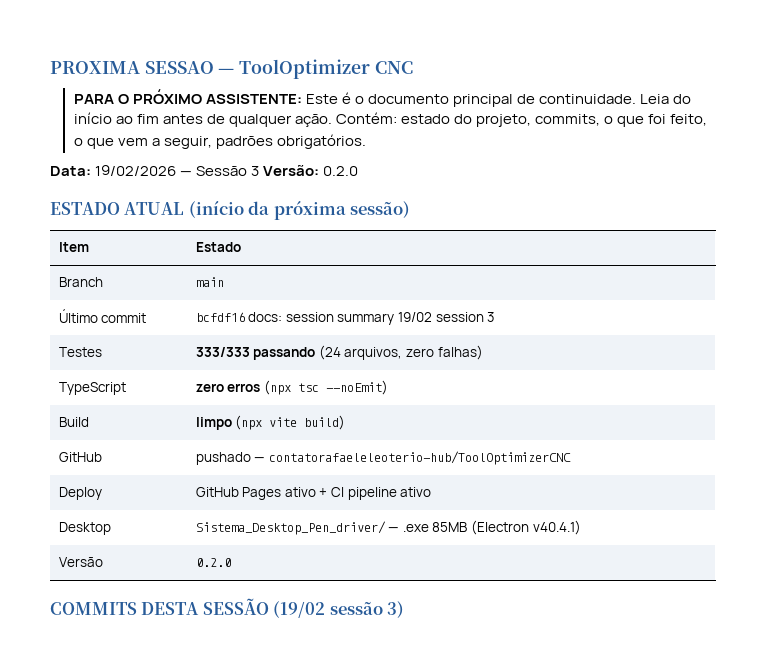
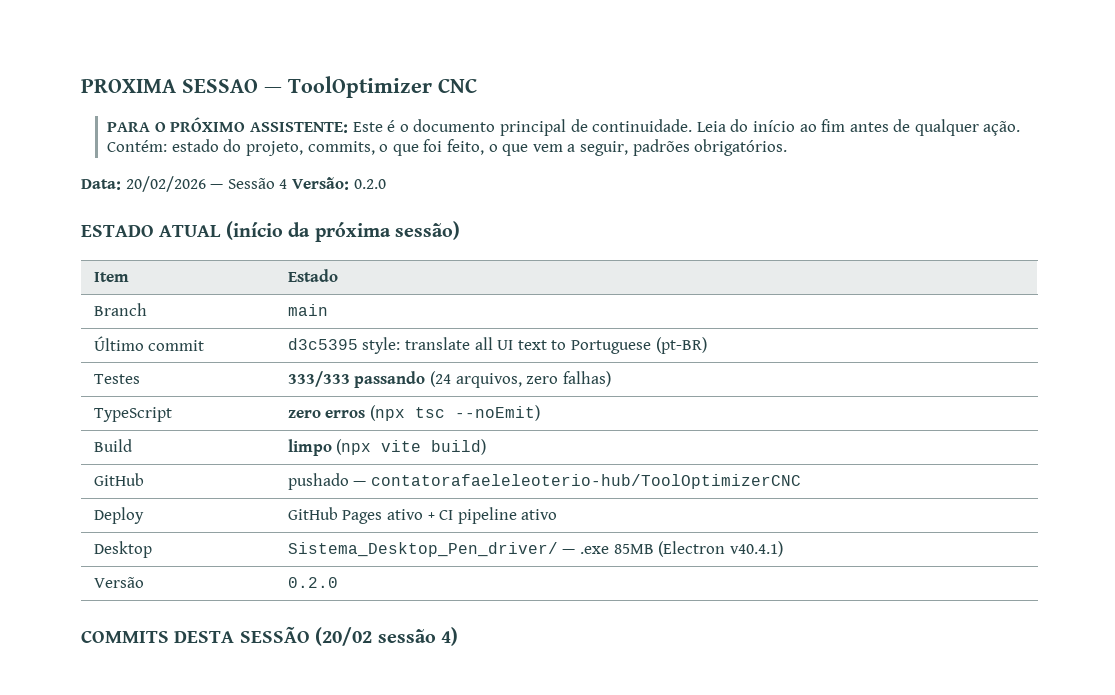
[95,165,177,176] 19/02/2026 -> [125,176,206,192] 20/02/2026
[251,166,260,176] 3 -> [279,179,288,189] 4
[195,312,495,325] bcfdf16 docs: session summary 19/02 session 3 -> [287,337,707,354] d3c5395 style: translate all UI text to Portuguese (pt-BR)
[273,601,405,618] (19/02 sessão 3) -> [315,627,458,646] (20/02 sessão 4)

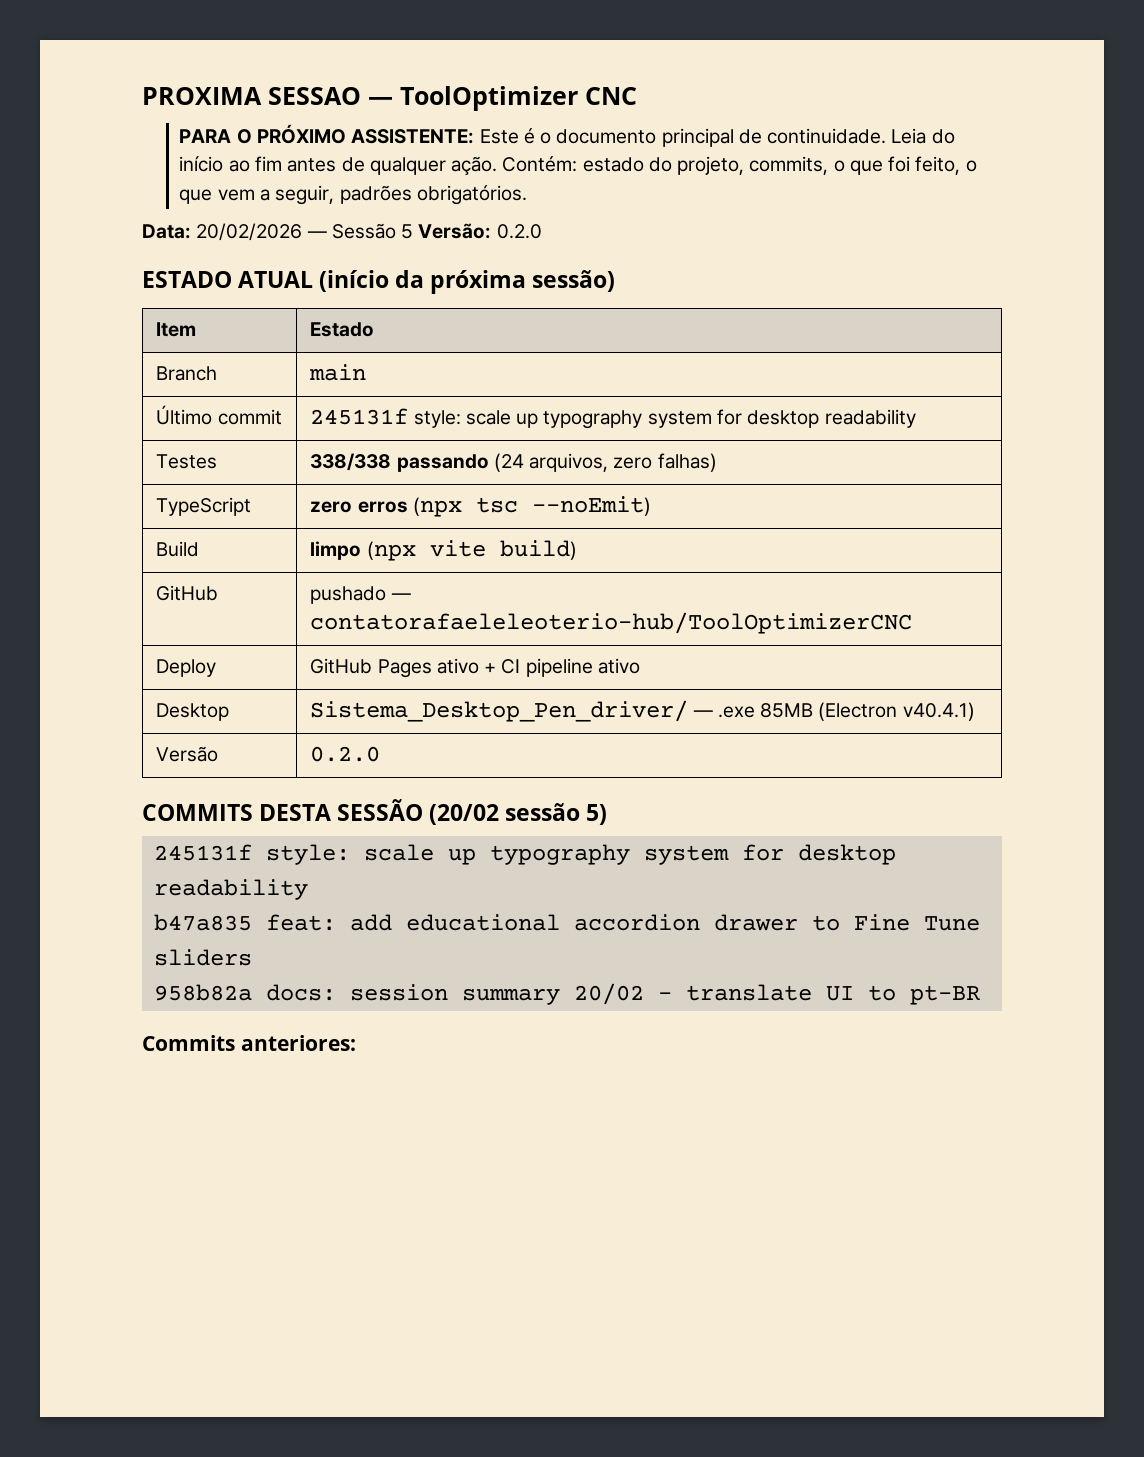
[279,179,288,189] 4 -> [401,224,414,239] 5
[287,337,707,354] d3c5395 style: translate all UI text to Portuguese (pt-BR) -> [310,408,916,429] 245131f style: scale up typography system for desktop readability
[287,371,350,387] 333/333 -> [310,453,392,471] 338/338
[441,627,458,646] 4) -> [586,804,608,825] [153,844,896,865] [153,879,308,900] [153,914,980,931] [153,949,252,966] [153,983,980,1005] [142,1035,356,1051] 5) // 245131f style: scale up typography system for desktop readability // b47a835 feat: add educational accordion drawer to Fine Tune sliders // 958b82a docs: session summary 20/02 - translate UI to pt-BR // Commits anteriores:

